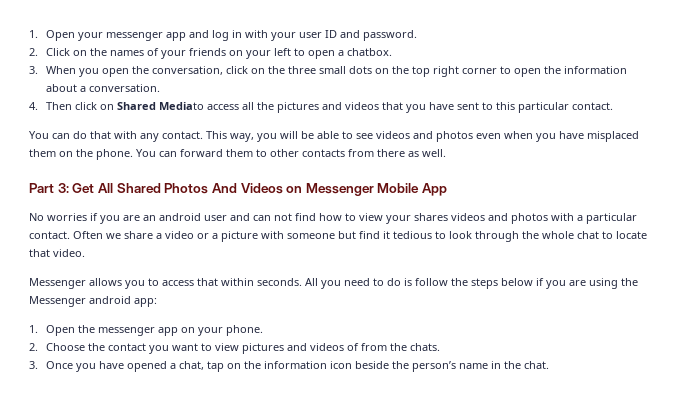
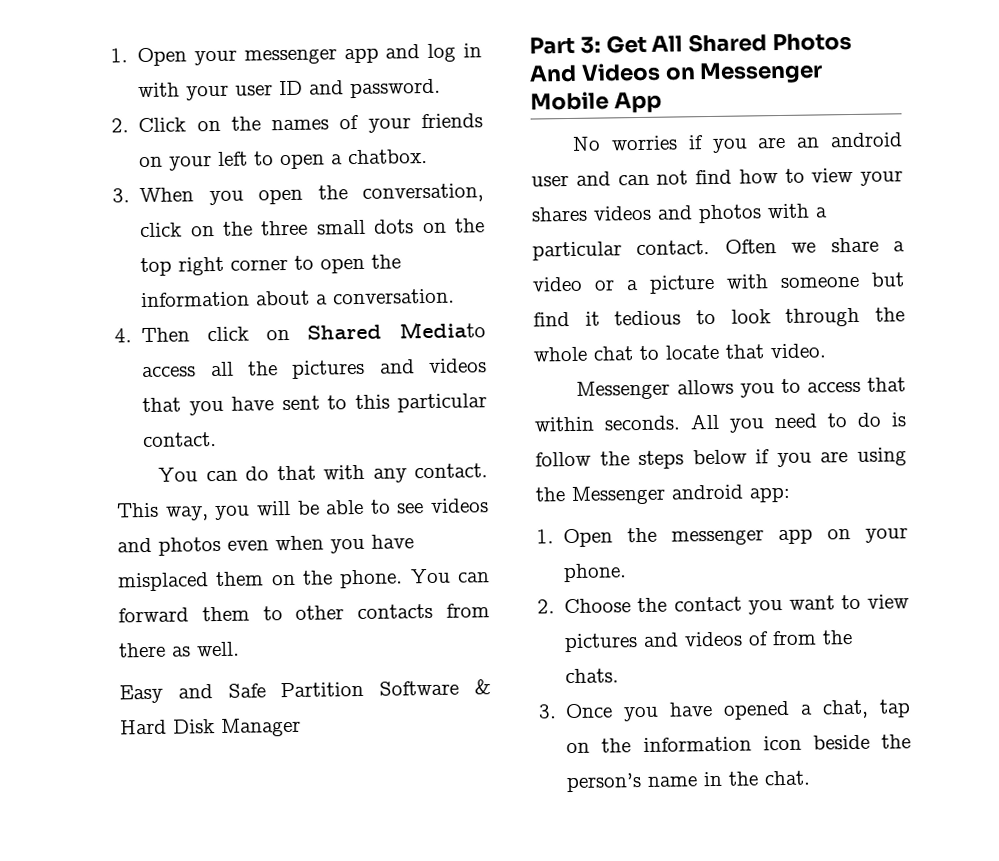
(446, 153) none -> [119,679,491,704] [120,717,301,737] // Easy and Safe Partition Software & Hard Disk Manager

